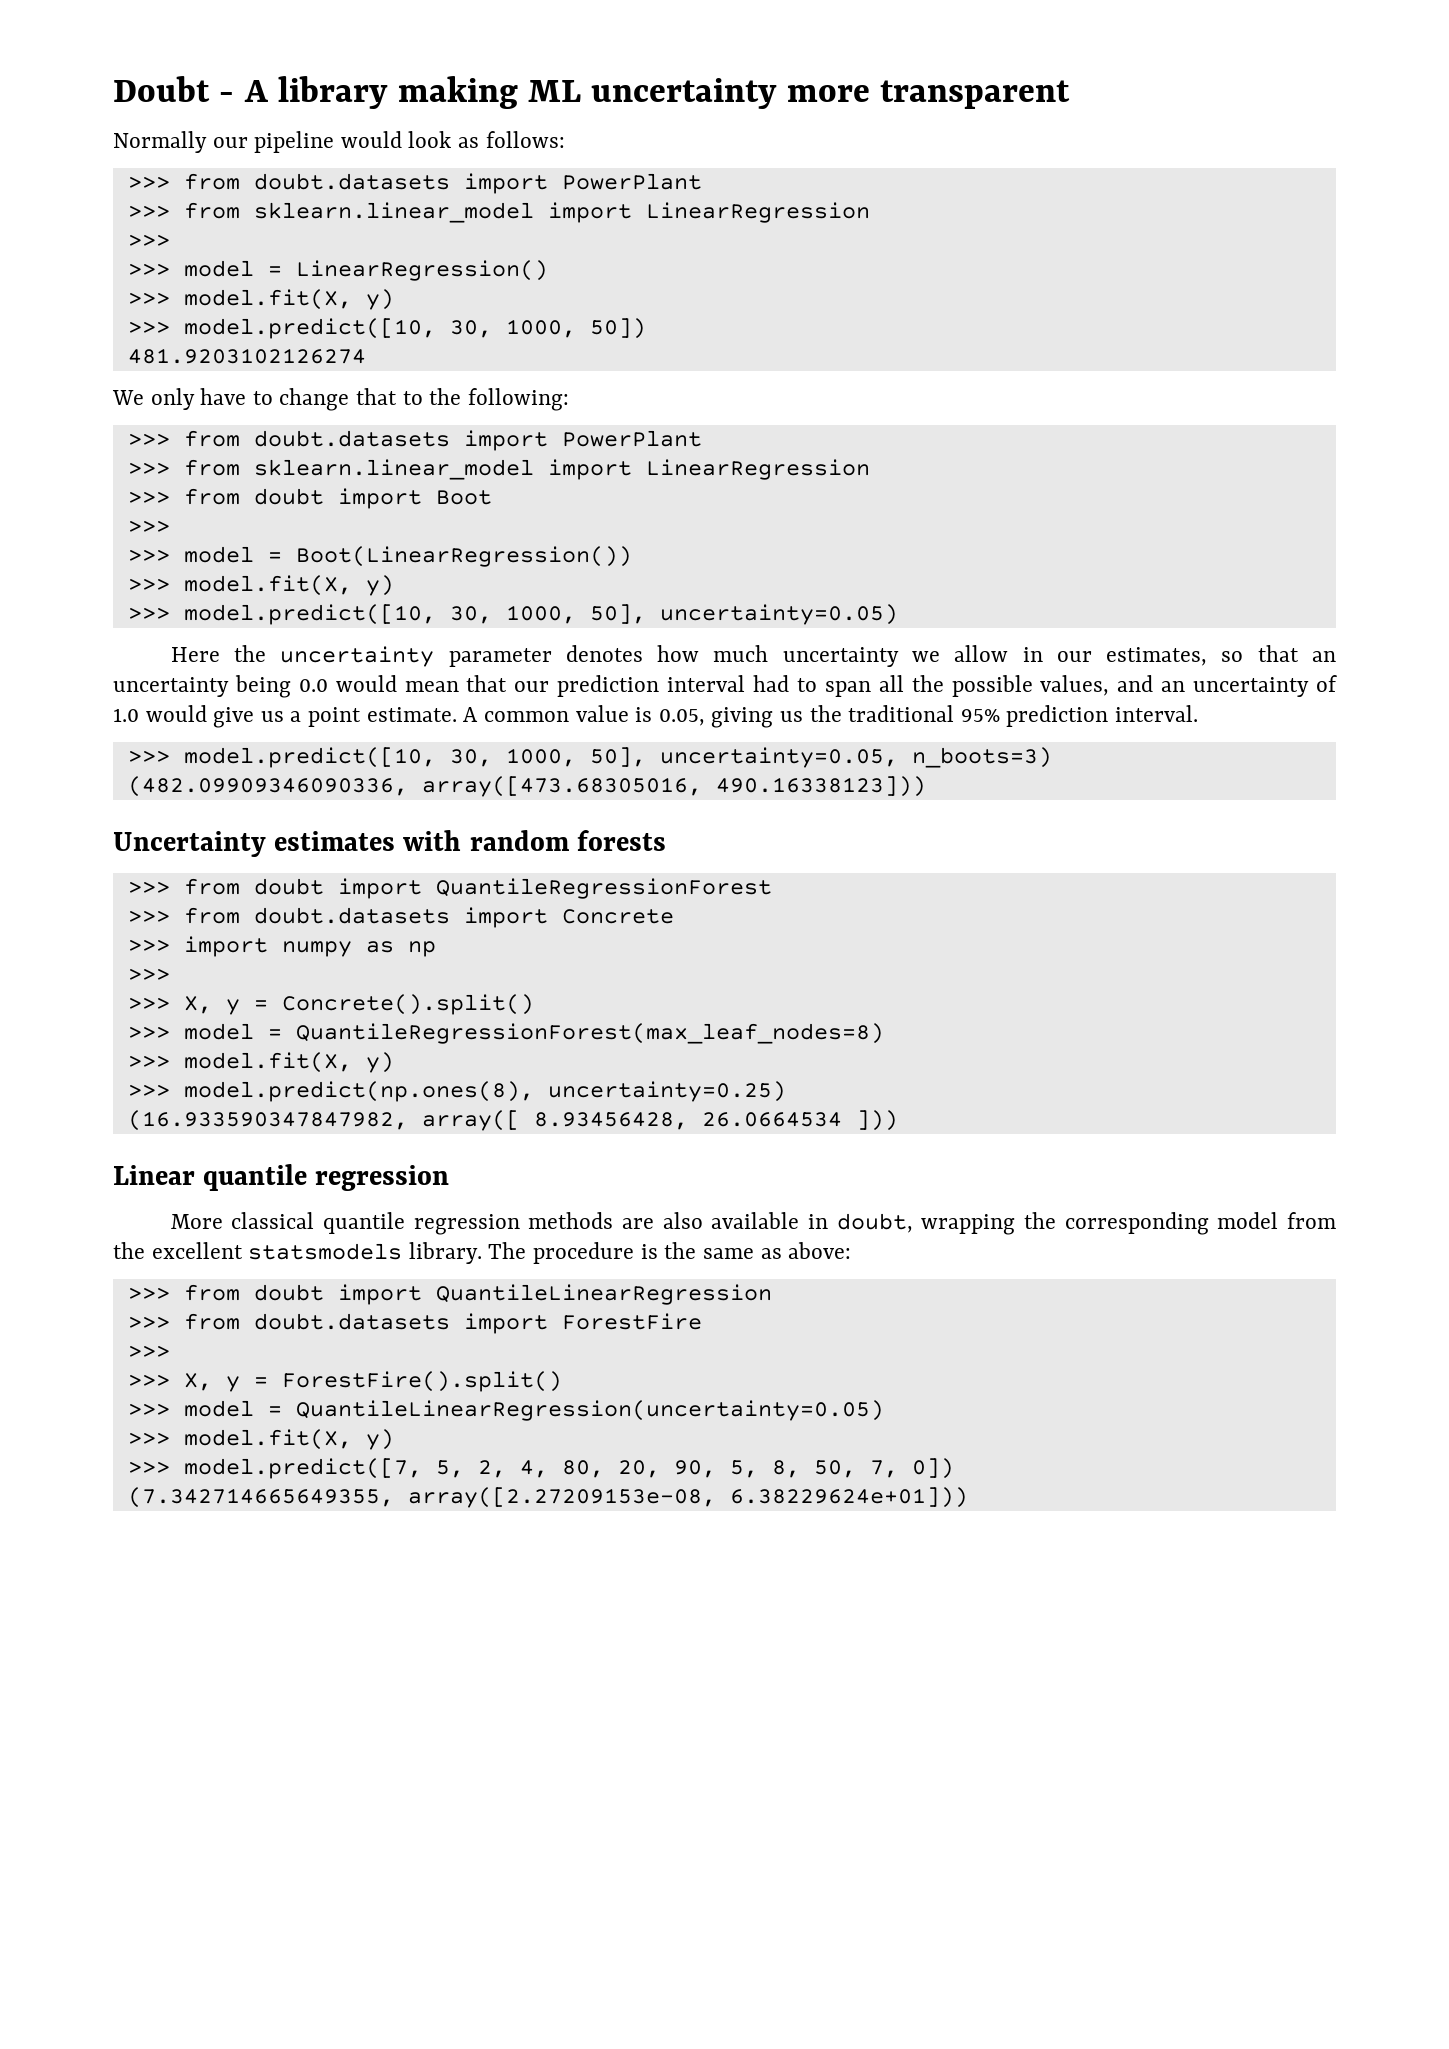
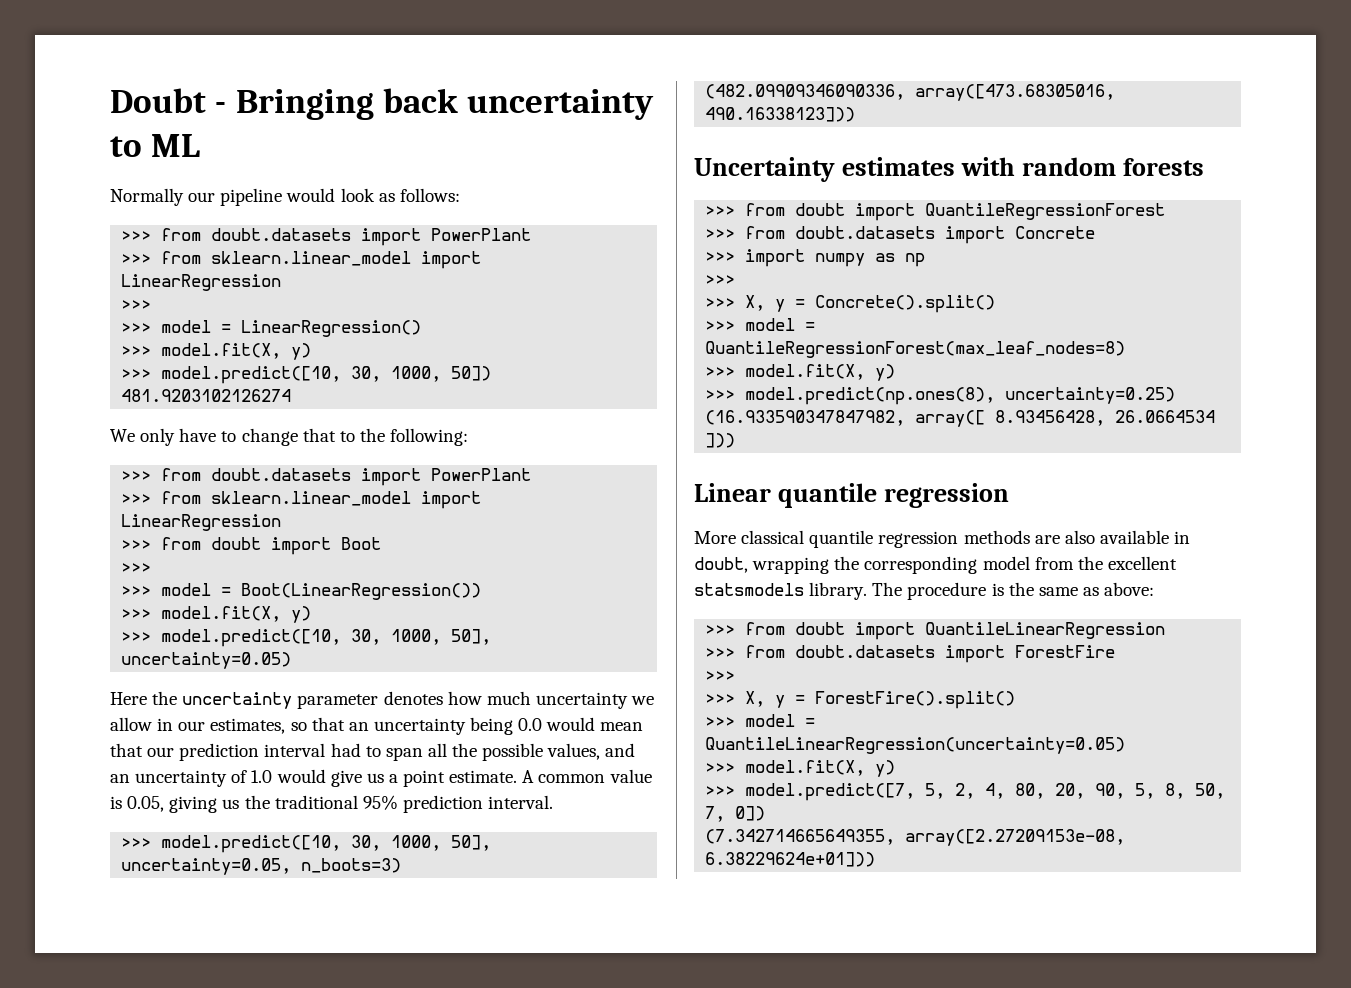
[243,76,1071,109] A library making ML uncertainty more transparent -> [235,88,655,120] [110,134,201,157] Bringing back uncertainty to ML

